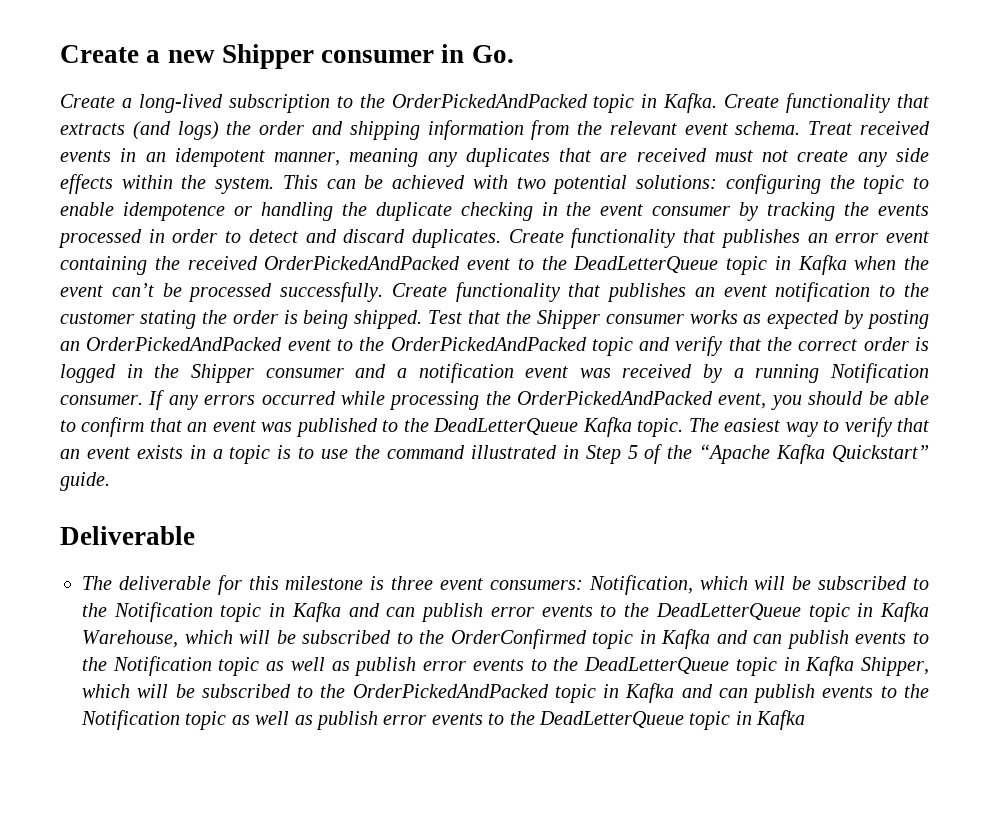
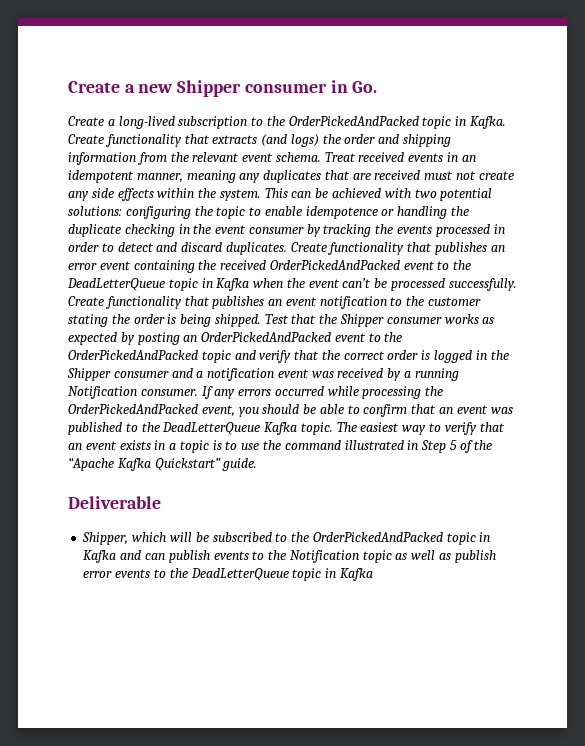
[82,575,930,595] [82,602,930,622] [82,629,929,649] [82,656,855,676] The deliverable for this milestone is three event consumers: Notification, which will be subscribed to the Notification topic in Kafka and can publish error events to the DeadLetterQueue topic in Kafka Warehouse, which will be subscribed to the OrderConfirmed topic in Kafka and can publish events to the Notification topic as well as publish error events to the DeadLetterQueue topic in Kafka -> (161, 502) none

